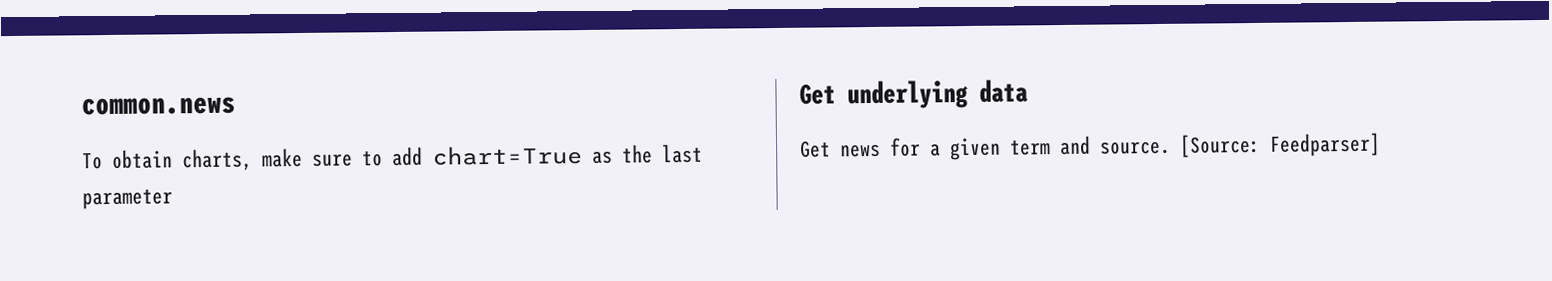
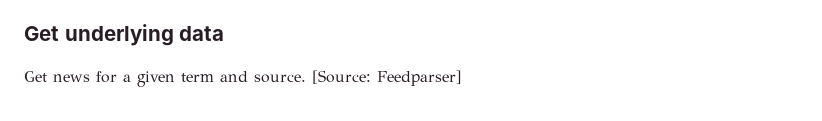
[81,96,236,116] [82,143,703,172] [82,189,173,210] common.news // To obtain charts, make sure to add chart=True as the last parameter // -> (24, 33) none

